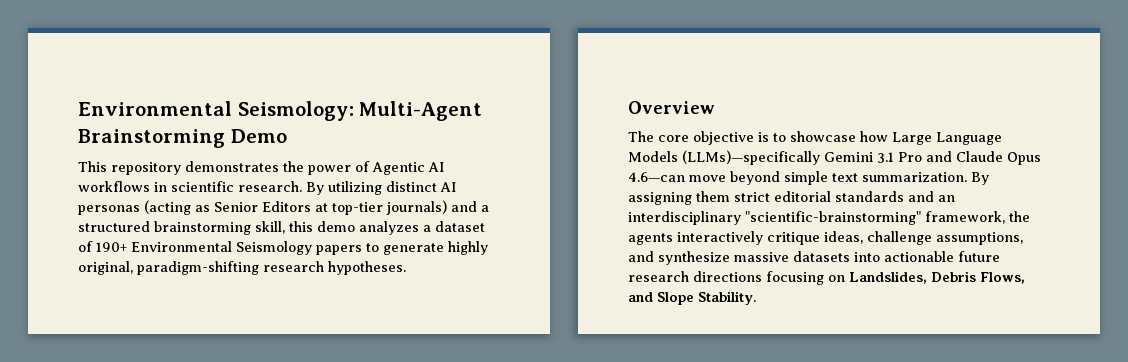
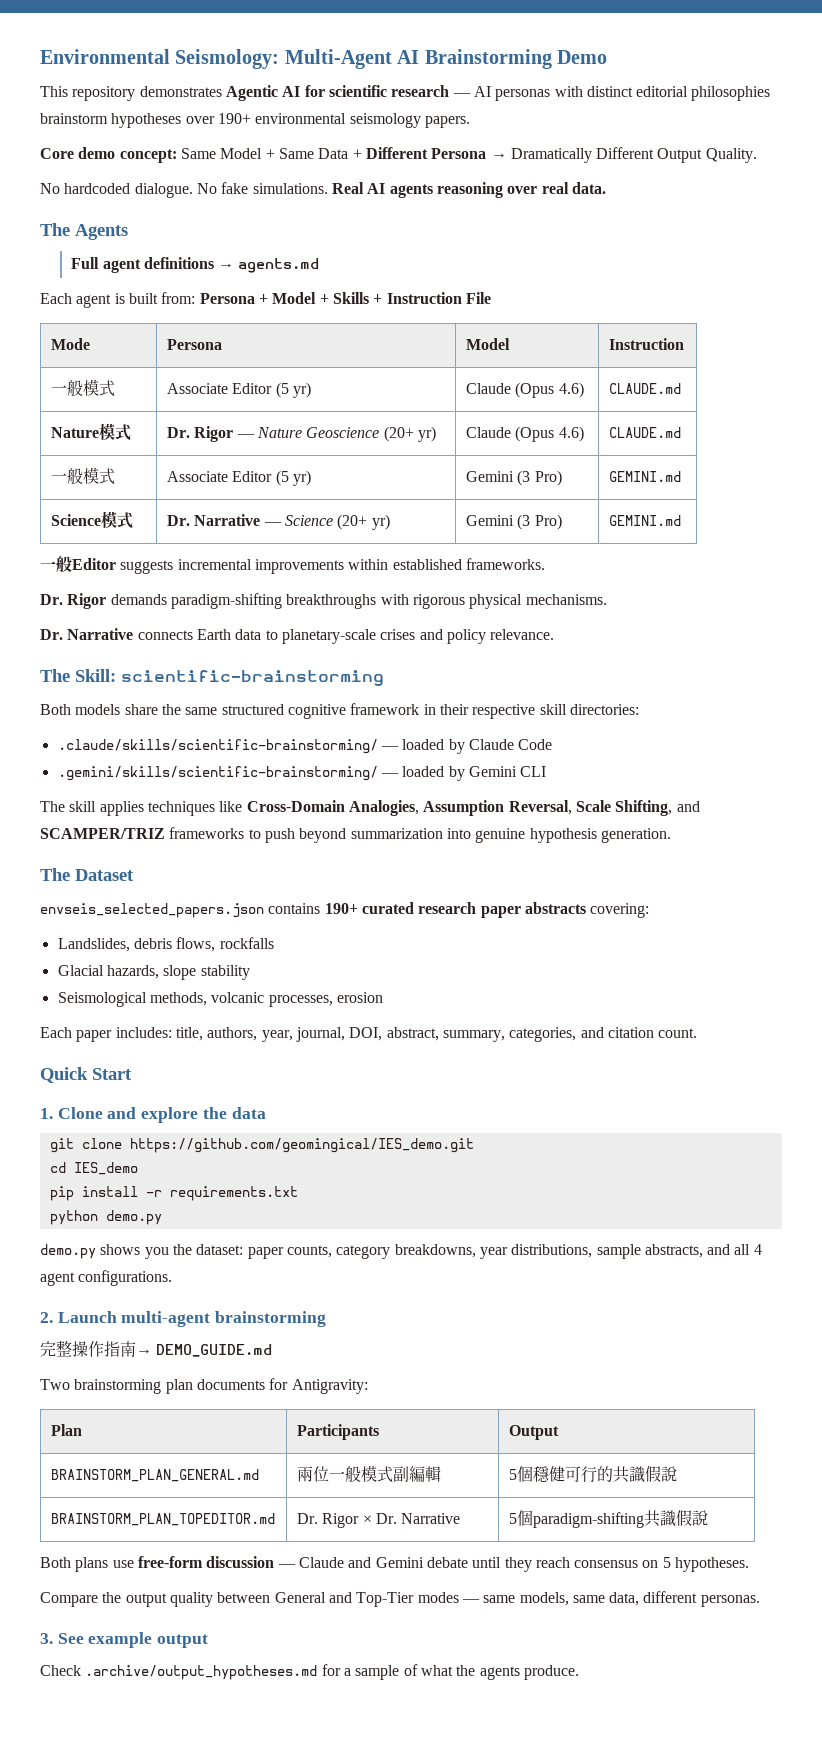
(483, 111) none -> [397,50,420,64] AI
[283,161,444,175] [78,181,456,195] [78,200,489,215] [78,221,485,235] [78,241,488,255] [78,261,406,275] [628,101,715,114] [628,131,1002,145] [628,150,1041,165] [628,171,989,185] [628,191,955,205] [628,211,1030,225] [628,231,1023,245] [628,251,1000,265] [628,271,1025,285] [628,291,756,305] the power of Agentic AI workflows in scientific research. By utilizing distinct AI personas (acting as Senior Editors at top-tier journals) and a structured brainstorming skill, this demo analyzes a dataset of 190+ Environmental Seismology papers to generate highly original, paradigm-shifting research hypotheses. // Overview // The core objective is to showcase how Large Language Models (LLMs)—specifically Gemini 3.1 Pro and Claude Opus 4.6—can move beyond simple text summarization. By assigning them strict editorial standards and an interdisciplinary "scientific-brainstorming" framework, the agents interactively critique ideas, challenge assumptions, and synthesize massive datasets into actionable future research directions focusing on Landslides, Debris Flows, and Slope Stability. -> [225,85,771,101] [40,113,470,128] [40,147,757,163] [40,182,606,198] [40,223,128,240] [71,257,320,273] [40,292,491,308] [50,338,90,350] [166,339,222,350] [465,338,510,350] [608,338,684,350] [50,379,115,396] [166,382,311,398] [465,382,584,398] [608,383,681,394] [50,423,131,441] [166,426,436,442] [465,426,584,442] [608,427,681,438] [50,467,115,484] [166,470,311,486] [465,470,562,486] [608,471,681,482] [50,511,133,529] [166,514,390,530] [465,514,562,530] [608,515,681,526] [40,556,545,574] [40,593,607,609] [40,628,555,644] [40,669,384,686] [40,703,639,719] [57,739,553,754] [57,766,547,781] [40,800,700,816] [40,827,671,843] [40,868,134,881] [40,902,650,918] [57,937,274,952] [57,965,250,980] [57,992,383,1007] [40,1027,698,1042] [40,1067,132,1083] [40,1107,266,1123] [49,1138,474,1153] [49,1162,138,1175] [49,1186,298,1201] [49,1210,162,1225] [40,1244,762,1259] [40,1270,173,1286] [40,1311,327,1327] [40,1340,273,1357] [40,1378,368,1394] [50,1424,82,1436] [296,1424,379,1440] [508,1425,559,1440] [50,1469,259,1482] [296,1465,441,1482] [508,1466,677,1483] [50,1513,275,1526] [296,1513,461,1528] [508,1510,708,1528] [40,1556,750,1572] [40,1591,760,1607] [40,1632,209,1648] [40,1664,579,1680] Agentic AI for scientific research — AI personas with distinct editorial philosophies brainstorm hypotheses over 190+ environmental seismology papers. // Core demo concept: Same Model + Same Data + Different Persona → Dramatically Different Output Quality. // No hardcoded dialogue. No fake simulations. Real AI agents reasoning over real data. // The Agents // Full agent definitions → agents.md // Each agent is built from: Persona + Model + Skills + Instruction File // Mode | Persona | Model | Instruction // 一般模式 | Associate Editor (5 yr) | Claude (Opus 4.6) | CLAUDE.md // Nature模式 | Dr. Rigor — Nature Geoscience (20+ yr) | Claude (Opus 4.6) | CLAUDE.md // 一般模式 | Associate Editor (5 yr) | Gemini (3 Pro) | GEMINI.md // Science模式 | Dr. Narrative — Science (20+ yr) | Gemini (3 Pro) | GEMINI.md // 一般Editor suggests incremental improvements within established frameworks. // Dr. Rigor demands paradigm-shifting breakthroughs with rigorous physical mechanisms. // Dr. Narrative connects Earth data to planetary-scale crises and policy relevance. // The Skill: scientific-brainstorming // Both models share the same structured cognitive framework in their respective skill directories: // .claude/skills/scientific-brainstorming/ — loaded by Claude Code // .gemini/skills/scientific-brainstorming/ — loaded by Gemini CLI // The skill applies techniques like Cross-Domain Analogies, Assumption Reversal, Scale Shifting, and SCAMPER/TRIZ frameworks to push beyond summarization into genuine hypothesis generation. // The Dataset // envseis_selected_papers.json contains 190+ curated research paper abstracts covering: // Landslides, debris flows, rockfalls // Glacial hazards, slope stability // Seismological methods, volcanic processes, erosion // Each paper includes: title, authors, year, journal, DOI, abstract, summary, categories, and citation count. // Quick Start // 1. Clone and explore the data // git clone https://github.com/geomingical/IES_demo.git // cd IES_demo // pip install -r requirements.txt // python demo.py // demo.py shows you the dataset: paper counts, category breakdowns, year distributions, sample abstracts, and all 4 agent configurations. // 2. Launch multi-agent brainstorming // 完整操作指南→ DEMO_GUIDE.md // Two brainstorming plan documents for Antigravity: // Plan | Participants | Output // BRAINSTORM_PLAN_GENERAL.md | 兩位一般模式副編輯 | 5個穩健可行的共識假說 // BRAINSTORM_PLAN_TOPEDITOR.md | Dr. Rigor × Dr. Narrative | 5個paradigm-shifting共識假說 // Both plans use free-form discussion — Claude and Gemini debate until they reach consensus on 5 hypotheses. // Compare the output quality between General and Top-Tier modes — same models, same data, different personas. // 3. See example output // Check .archive/output_hypotheses.md for a sample of what the agents produce.

